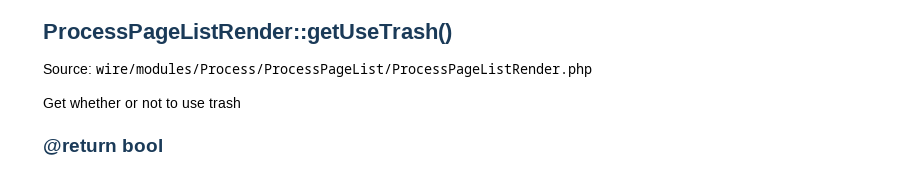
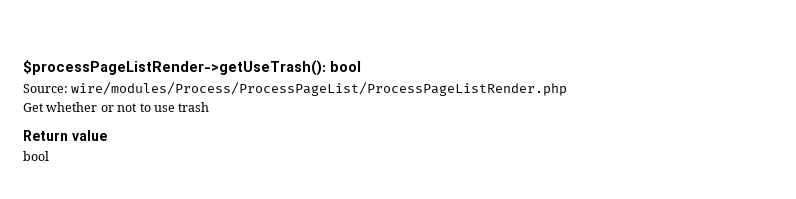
[43,23,452,44] ProcessPageListRender::getUseTrash() -> [23,60,361,76] $processPageListRender->getUseTrash(): bool
[43,139,117,155] @return -> [23,130,107,141] Return value //

